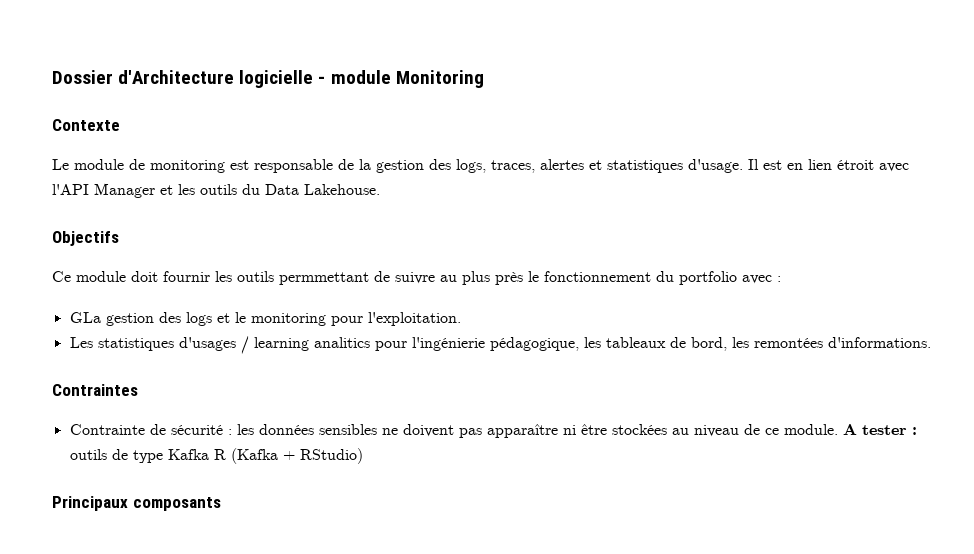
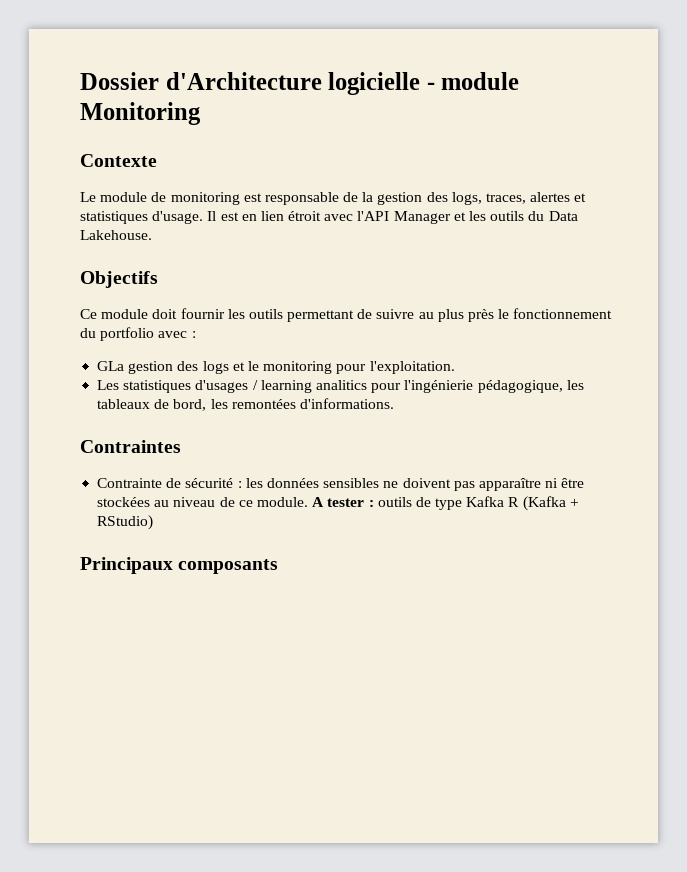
[279,272,369,285] permmettant -> [287,310,355,322] permettant

